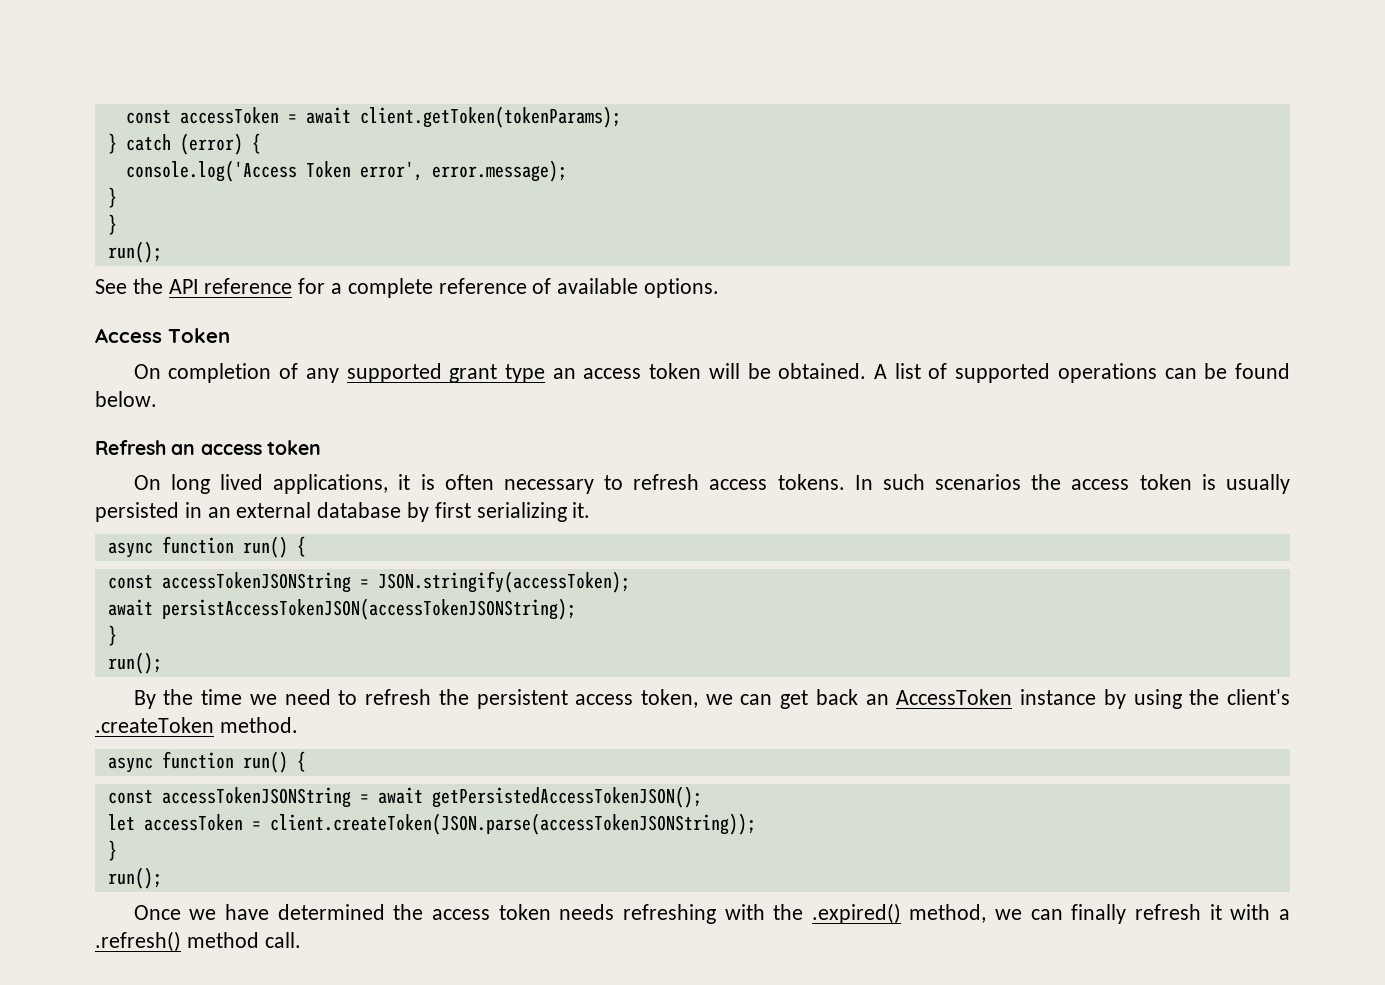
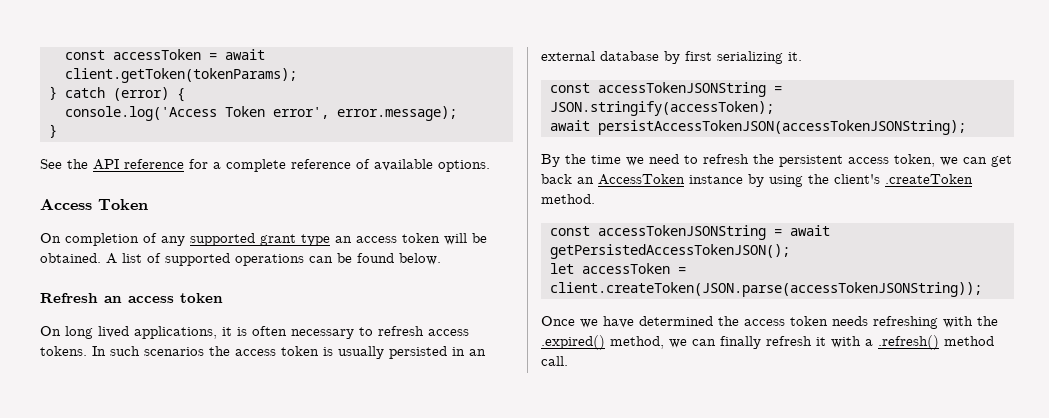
[107,214,117,235] [107,241,162,263] // } // run(); -> (57, 131) none
[107,536,306,558] // async function run() { -> (802, 56) none
[107,625,117,646] [107,652,162,674] // } // run(); -> (966, 127) none
[107,751,306,773] // async function run() { -> (595, 199) none
[107,840,117,861] [107,867,162,889] // } // run(); -> (982, 289) none

